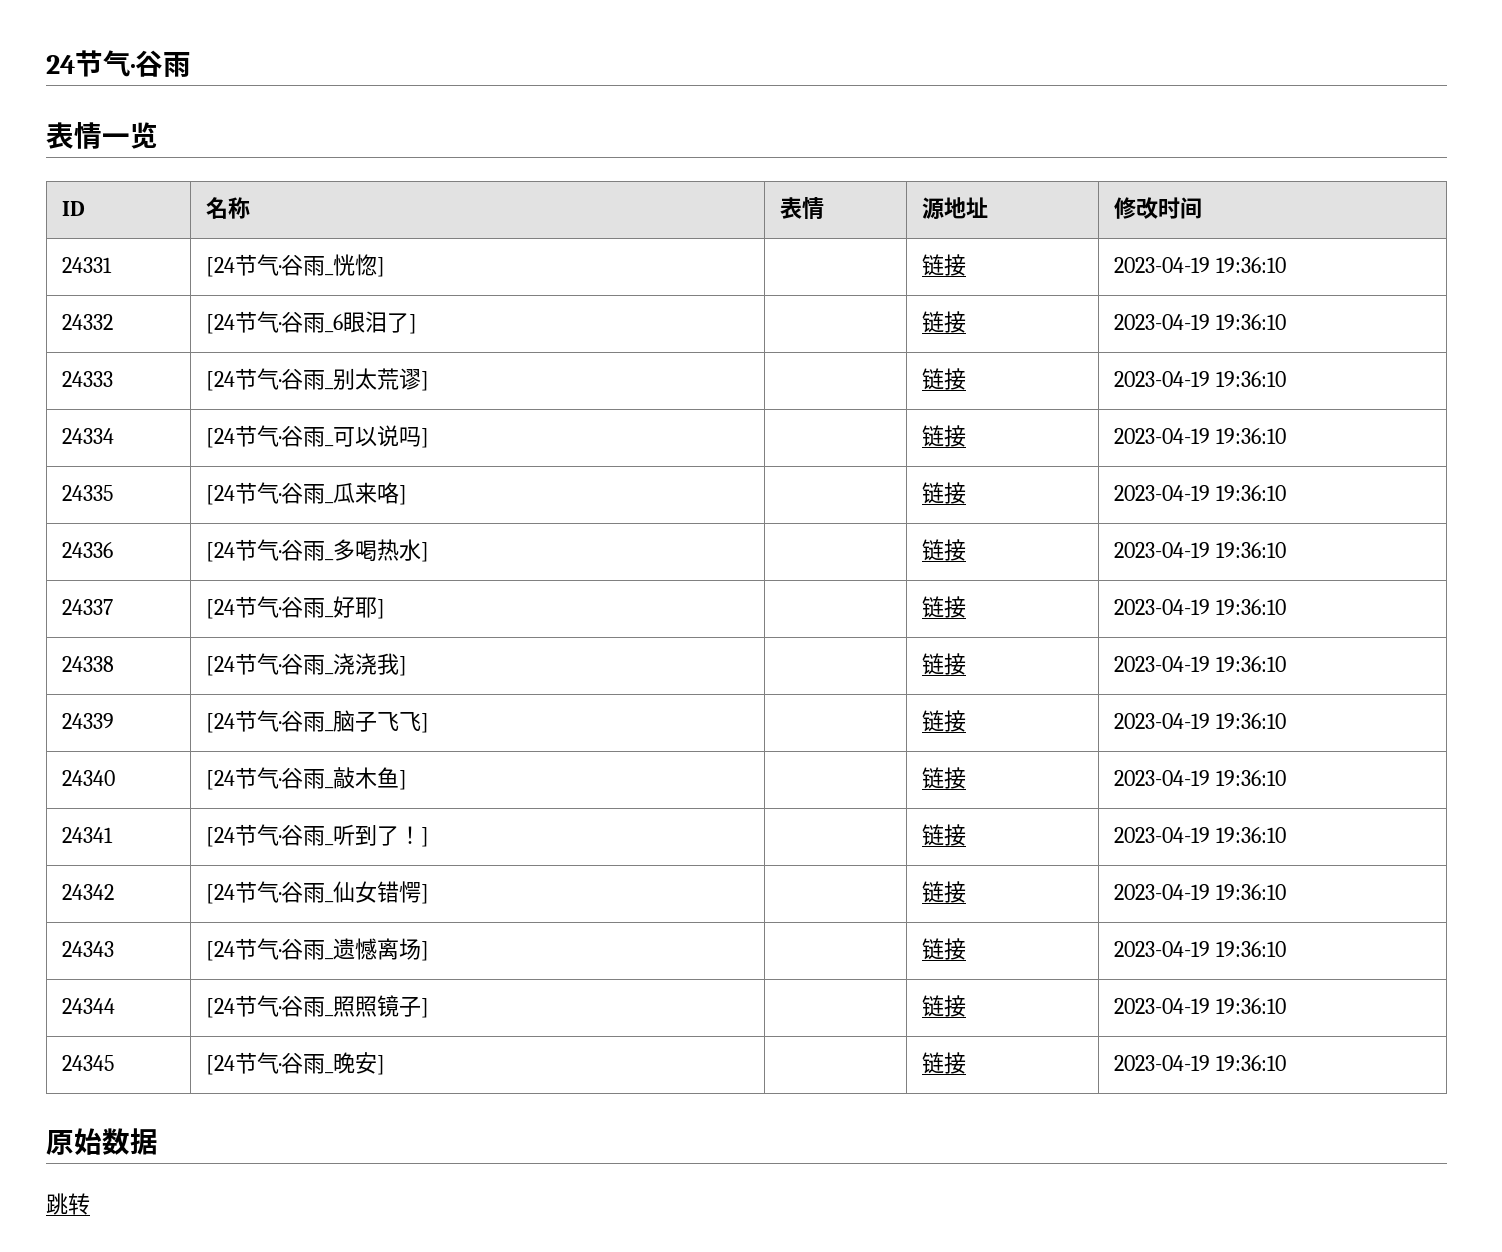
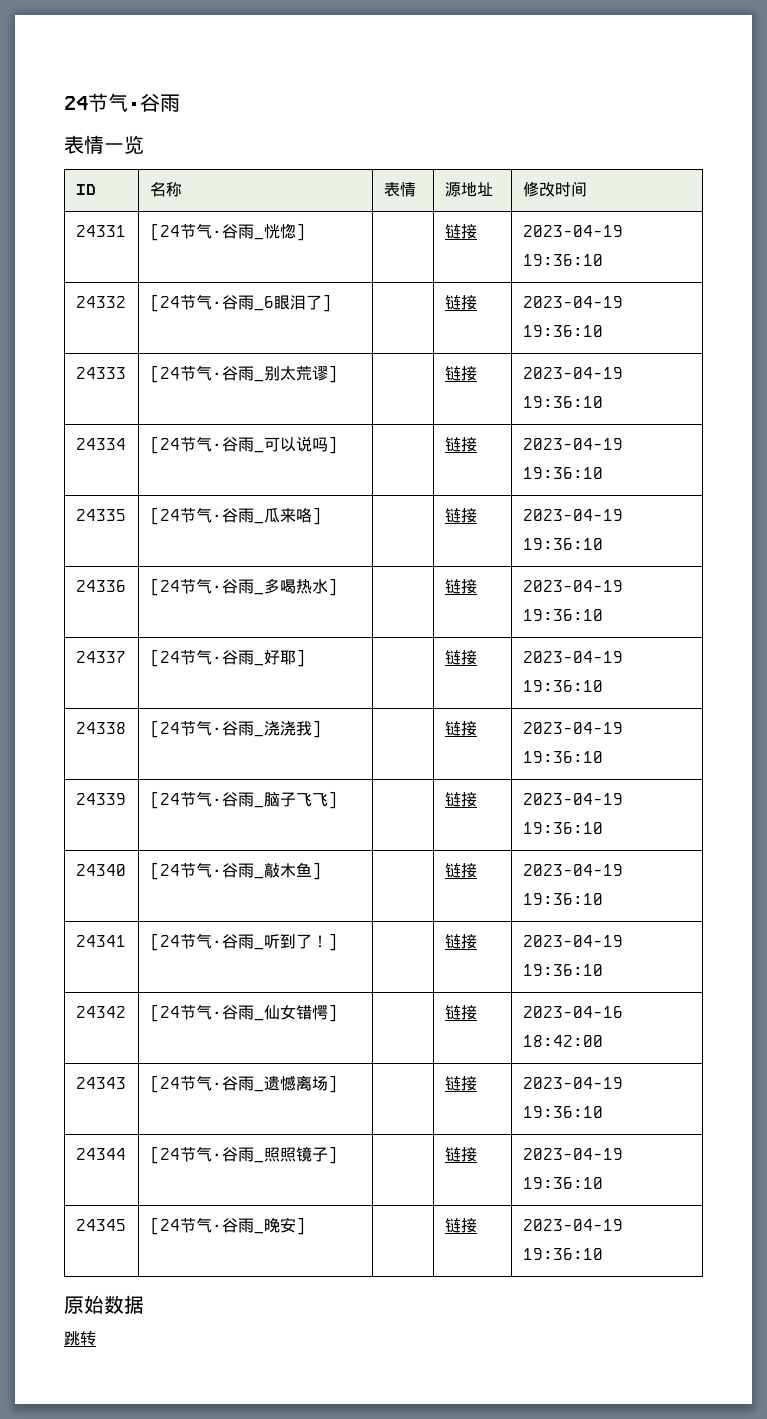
[1113,884,1286,900] 2023-04-19 19:36:10 -> [522,1006,623,1018] [522,1035,603,1047] 2023-04-16 18:42:00

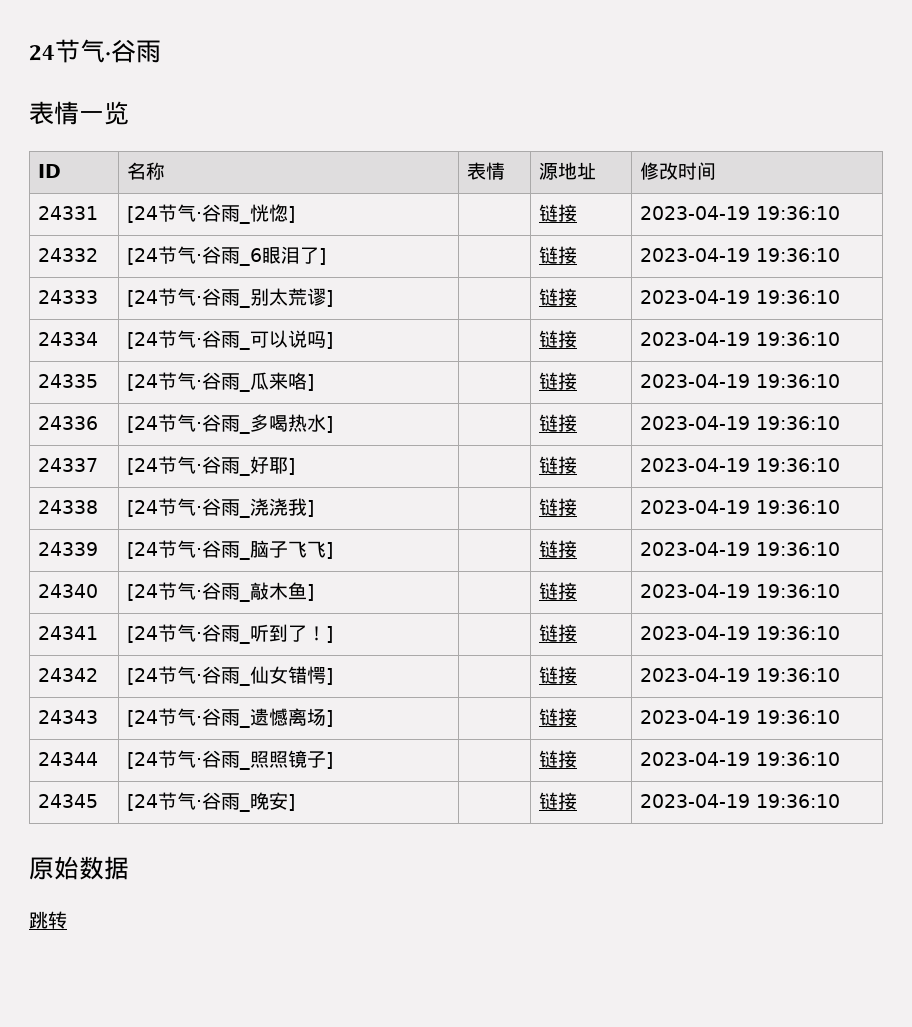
[522,1006,623,1018] [522,1035,603,1047] 2023-04-16 18:42:00 -> [639,668,840,682] 2023-04-19 19:36:10

